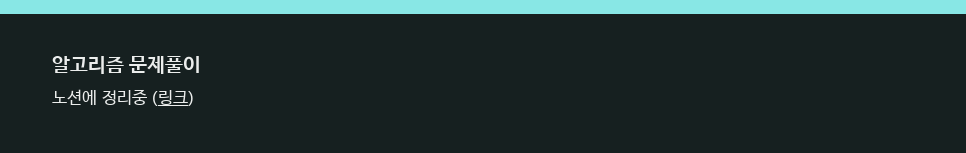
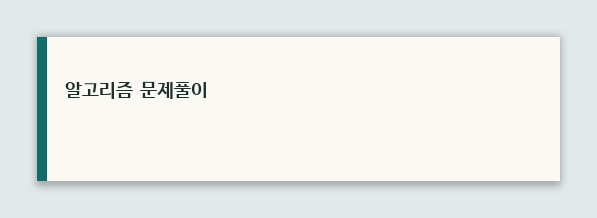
[52,89,194,106] // 노션에 정리중 (링크) -> (208, 90) none

